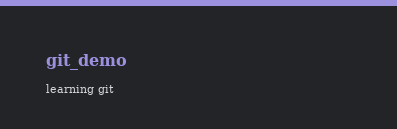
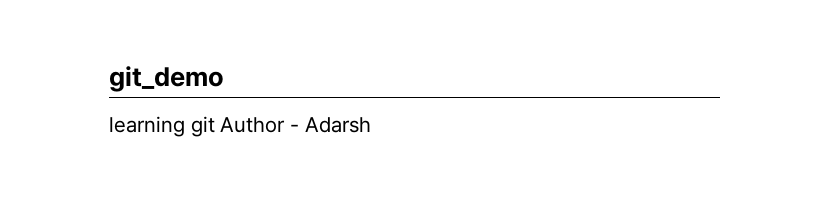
(114, 90) none -> [220,117,371,133] Author - Adarsh

